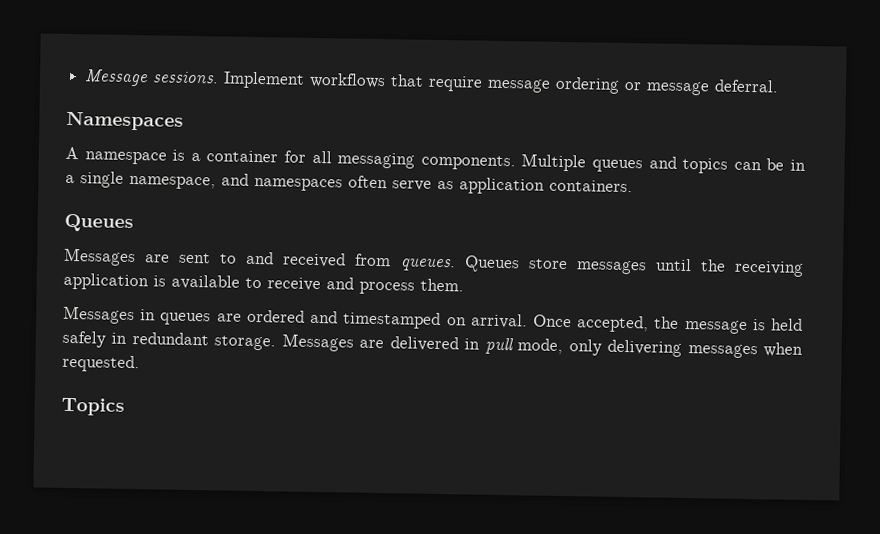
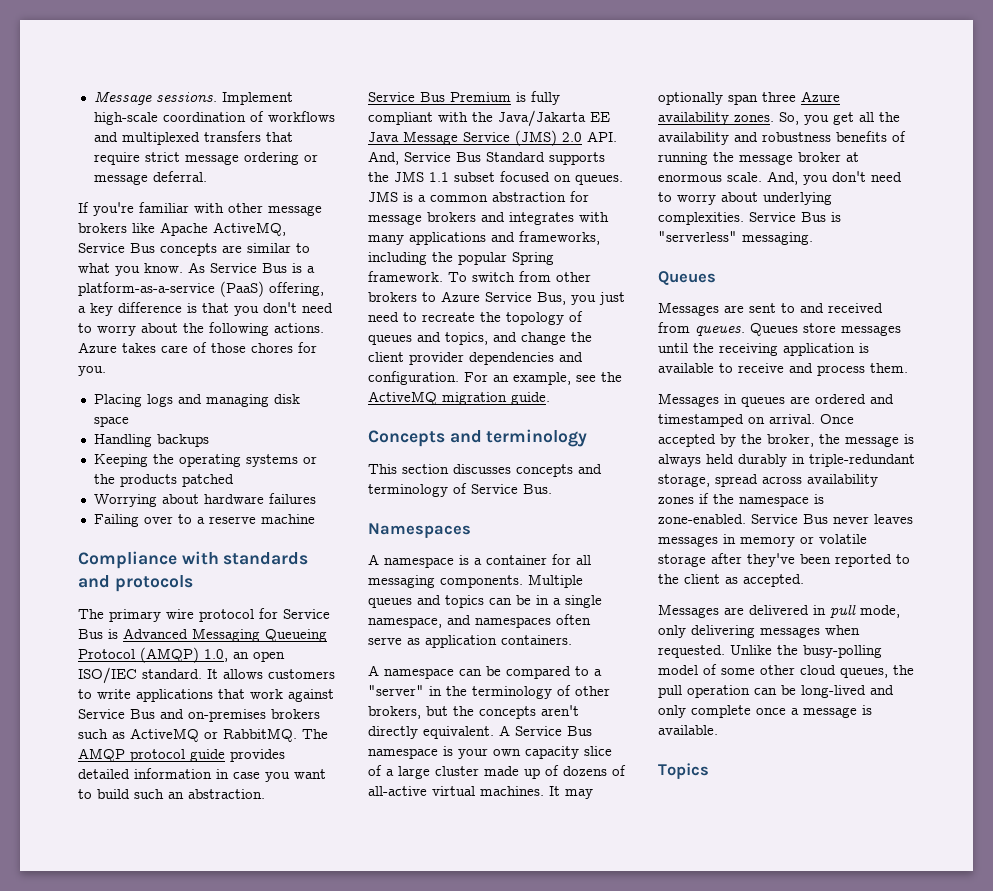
[309,72,387,89] workflows -> [93,111,335,125] [93,131,261,145] high-scale coordination of workflows and multiplexed transfers
(484, 83) none -> [144,152,180,162] strict
(780, 86) none -> [78,202,322,216] [78,222,286,236] [78,243,310,256] [78,262,315,276] [78,281,324,297] [78,302,333,316] [78,322,324,336] [78,342,317,353] [78,366,106,376] [93,394,300,407] [93,416,129,427] [93,434,209,447] [93,454,317,467] [93,474,234,487] [93,493,316,507] [93,514,315,527] [78,551,309,569] [78,575,193,592] [78,608,330,622] [78,628,327,642] [78,647,285,663] [78,667,335,684] [78,689,334,702] [78,709,320,722] [78,728,328,742] [78,748,285,762] [78,768,326,782] [78,789,265,799] [368,91,560,105] [368,110,610,127] [368,130,617,146] [368,151,605,165] [368,171,623,185] [368,191,589,202] [368,212,609,225] [368,231,600,245] [368,252,554,265] [368,271,591,282] [368,291,625,305] [368,311,583,325] [368,332,592,345] [368,352,583,365] [368,371,622,385] [368,391,550,405] [368,429,588,447] [368,464,602,477] [368,483,552,497] // If you're familiar with other message brokers like Apache ActiveMQ, Service Bus concepts are similar to what you know. As Service Bus is a platform-as-a-service (PaaS) offering, a key difference is that you don't need to worry about the following actions. Azure takes care of those chores for you. // Placing logs and managing disk space // Handling backups // Keeping the operating systems or the products patched // Worrying about hardware failures // Failing over to a reserve machine // Compliance with standards and protocols // The primary wire protocol for Service Bus is Advanced Messaging Queueing Protocol (AMQP) 1.0, an open ISO/IEC standard. It allows customers to write applications that work against Service Bus and on-premises brokers such as ActiveMQ or RabbitMQ. The AMQP protocol guide provides detailed information in case you want to build such an abstraction. // Service Bus Premium is fully compliant with the Java/Jakarta EE Java Message Service (JMS) 2.0 API. And, Service Bus Standard supports the JMS 1.1 subset focused on queues. JMS is a common abstraction for message brokers and integrates with many applications and frameworks, including the popular Spring framework. To switch from other brokers to Azure Service Bus, you just need to recreate the topology of queues and topics, and change the client provider dependencies and configuration. For an example, see the ActiveMQ migration guide. // Concepts and terminology // This section discusses concepts and terminology of Service Bus.
(633, 186) none -> [368,665,602,679] [368,685,610,699] [368,705,579,719] [368,725,592,739] [368,746,612,759] [368,765,626,779] [368,786,593,799] [658,91,840,105] [658,112,900,125] [658,131,906,145] [658,152,859,165] [658,171,902,185] [658,192,832,205] [658,212,841,225] [658,231,813,245] // A namespace can be compared to a "server" in the terminology of other brokers, but the concepts aren't directly equivalent. A Service Bus namespace is your own capacity slice of a large cluster made up of dozens of all-active virtual machines. It may optionally span three Azure availability zones. So, you get all the availability and robustness benefits of running the message broker at enormous scale. And, you don't need to worry about underlying complexities. Service Bus is "serverless" messaging.
[576,315,803,334] [62,330,277,351] accepted, the message is held safely in redundant storage. -> [658,434,914,447] [658,454,915,467] [658,474,878,487] [658,493,824,507] [658,514,913,524] [658,534,867,547] [658,553,910,567] [658,574,804,587] accepted by the broker, the message is always held durably in triple-redundant storage, spread across availability zones if the namespace is zone-enabled. Service Bus never leaves messages in memory or volatile storage after they've been reported to the client as accepted. //
(140, 363) none -> [730,645,882,658] [658,664,914,678] [658,685,894,698] [658,705,872,718] [658,725,718,735] Unlike the busy-polling model of some other cloud queues, the pull operation can be long-lived and only complete once a message is available.

